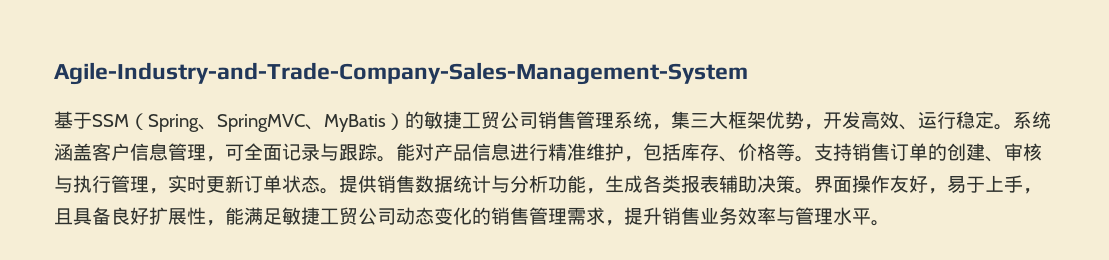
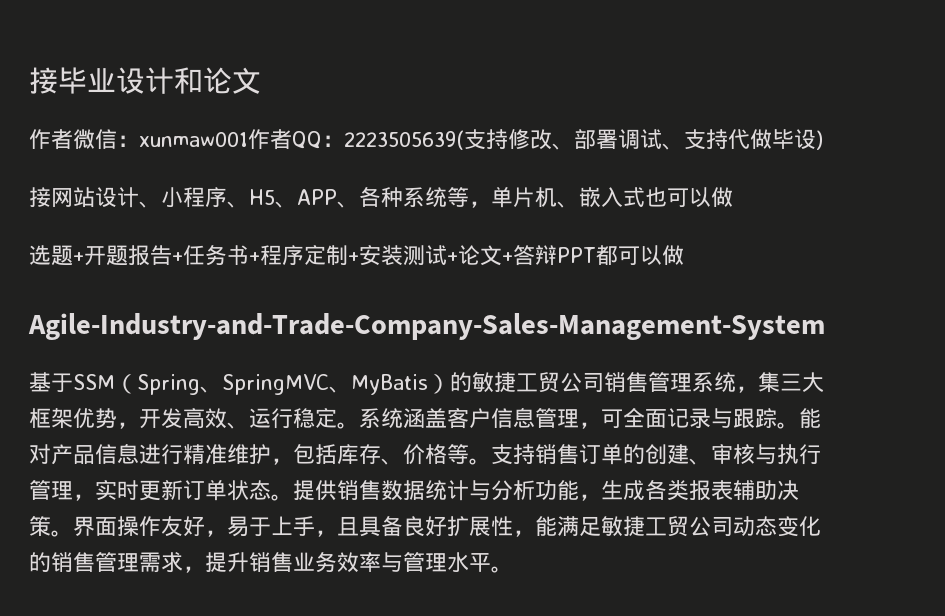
(54, 73) none -> [29,67,261,94] [29,129,823,150] [29,187,733,208] [29,245,684,266] 接毕业设计和论文 // 作者微信：xunmaw001作者QQ：2223505639(支持修改、部署调试、支持代做毕设) // 接网站设计、小程序、H5、APP、各种系统等，单片机、嵌入式也可以做 // 选题+开题报告+任务书+程序定制+安装测试+论文+答辩PPT都可以做 //

